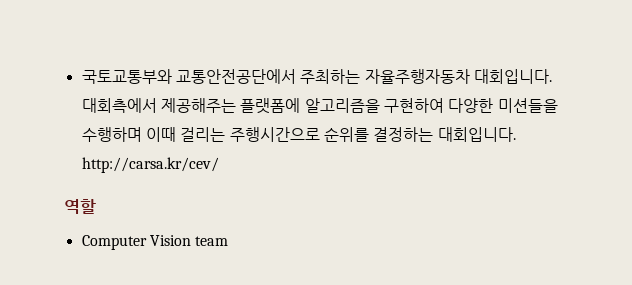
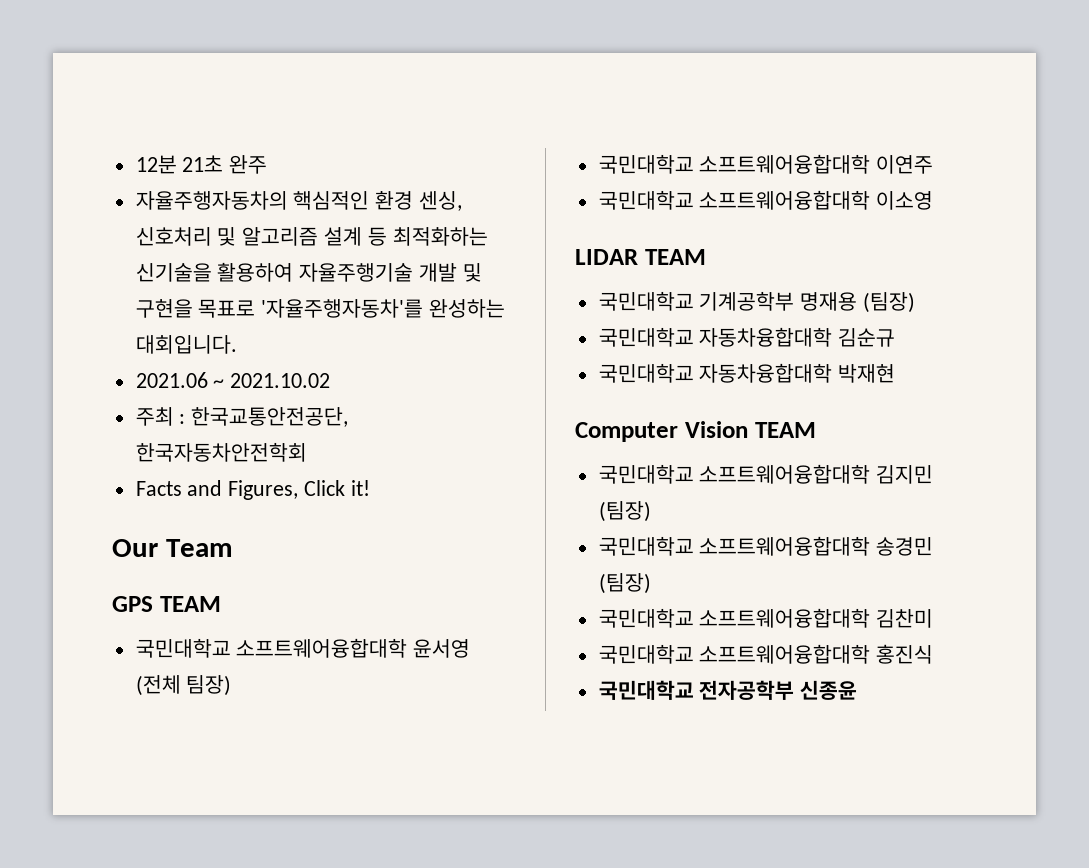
[81,69,552,84] [81,98,558,114] [81,127,516,142] [81,157,219,173] [64,199,96,214] [81,235,229,250] 국토교통부와 교통안전공단에서 주최하는 자율주행자동차 대회입니다. 대회측에서 제공해주는 플랫폼에 알고리즘을 구현하여 다양한 미션들을 수행하며 이때 걸리는 주행시간으로 순위를 결정하는 대회입니다. http://carsa.kr/cev/ // 역할 // Computer Vision team -> [135,155,268,174] [135,191,463,211] [135,227,488,246] [135,262,482,282] [135,299,506,318] [135,335,237,354] [135,372,331,388] [135,407,349,427] [135,442,307,462] [135,480,370,500] [112,539,233,557] [112,596,221,612] [135,638,471,658] [135,675,232,696] [598,154,934,174] [598,190,934,210] [575,249,706,265] [598,291,916,313] [598,327,896,347] [598,363,896,383] [575,421,816,442] [598,464,934,484] [598,501,651,522] [598,536,934,556] [598,573,651,594] [598,608,934,628] [598,644,934,664] [598,680,858,700] 12분 21초 완주 // 자율주행자동차의 핵심적인 환경 센싱, 신호처리 및 알고리즘 설계 등 최적화하는 신기술을 활용하여 자율주행기술 개발 및 구현을 목표로 '자율주행자동차'를 완성하는 대회입니다. // 2021.06 ~ 2021.10.02 // 주최 : 한국교통안전공단, 한국자동차안전학회 // Facts and Figures, Click it! // Our Team // GPS TEAM // 국민대학교 소프트웨어융합대학 윤서영 (전체 팀장) // 국민대학교 소프트웨어융합대학 이연주 // 국민대학교 소프트웨어융합대학 이소영 // LIDAR TEAM // 국민대학교 기계공학부 명재용 (팀장) // 국민대학교 자동차융합대학 김순규 // 국민대학교 자동차융합대학 박재현 // Computer Vision TEAM // 국민대학교 소프트웨어융합대학 김지민 (팀장) // 국민대학교 소프트웨어융합대학 송경민 (팀장) // 국민대학교 소프트웨어융합대학 김찬미 // 국민대학교 소프트웨어융합대학 홍진식 // 국민대학교 전자공학부 신종윤

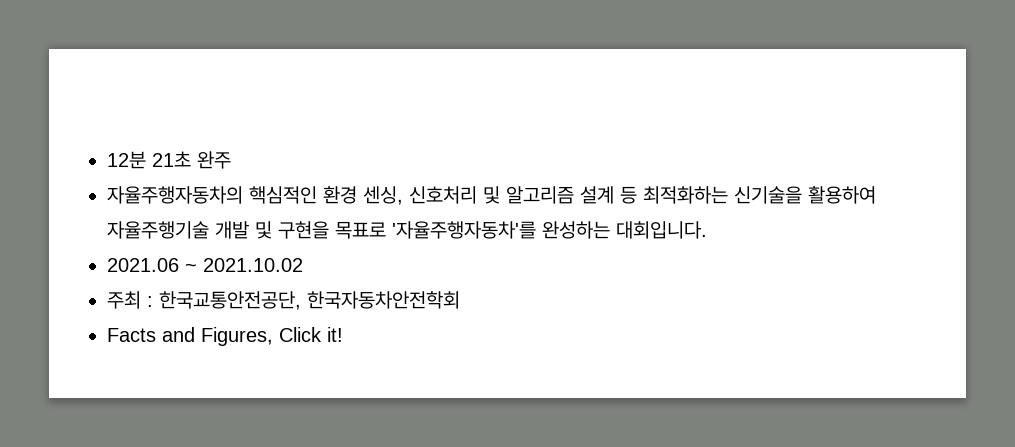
[112,539,233,557] [112,596,221,612] [135,638,471,658] [135,675,232,696] [598,154,934,174] [598,190,934,210] [575,249,706,265] [598,291,916,313] [598,327,896,347] [598,363,896,383] [575,421,816,442] [598,464,934,484] [598,501,651,522] [598,536,934,556] [598,573,651,594] [598,608,934,628] [598,644,934,664] [598,680,858,700] // Our Team // GPS TEAM // 국민대학교 소프트웨어융합대학 윤서영 (전체 팀장) // 국민대학교 소프트웨어융합대학 이연주 // 국민대학교 소프트웨어융합대학 이소영 // LIDAR TEAM // 국민대학교 기계공학부 명재용 (팀장) // 국민대학교 자동차융합대학 김순규 // 국민대학교 자동차융합대학 박재현 // Computer Vision TEAM // 국민대학교 소프트웨어융합대학 김지민 (팀장) // 국민대학교 소프트웨어융합대학 송경민 (팀장) // 국민대학교 소프트웨어융합대학 김찬미 // 국민대학교 소프트웨어융합대학 홍진식 // 국민대학교 전자공학부 신종윤 -> (343, 334) none

